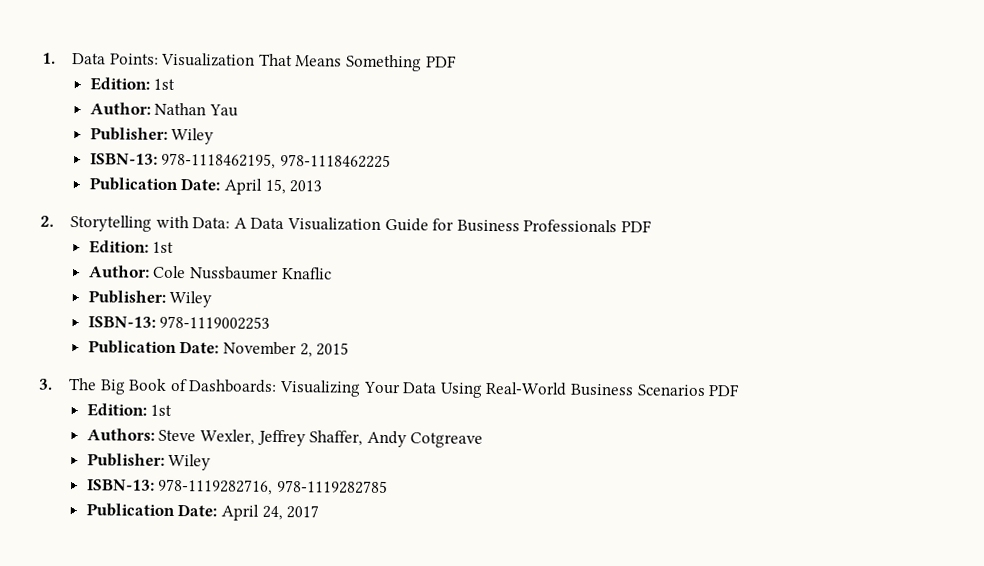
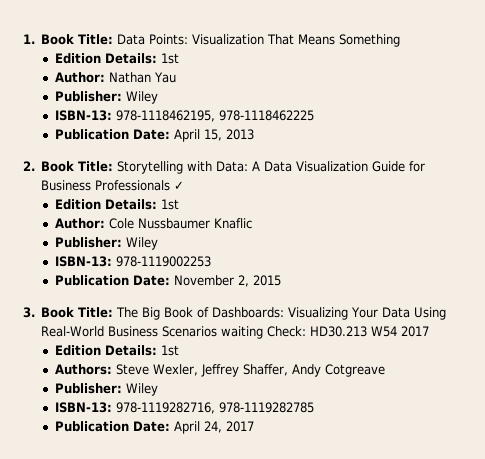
(56, 58) none -> [41,34,114,45] Book Title:
[425,55,457,68] [89,77,150,91] PDF // Edition: -> [54,53,157,64] // Edition Details:
(54, 221) none -> [41,161,114,172] Book Title:
[620,220,652,233] [88,240,149,254] PDF // Edition: -> [174,181,185,190] [54,199,157,210] ✓ // Edition Details:
(53, 384) none -> [41,307,114,318] Book Title:
[708,384,741,397] [86,403,147,417] PDF // Edition: -> [221,326,430,339] [54,345,157,356] waiting Check: HD30.213 W54 2017 // Edition Details:

